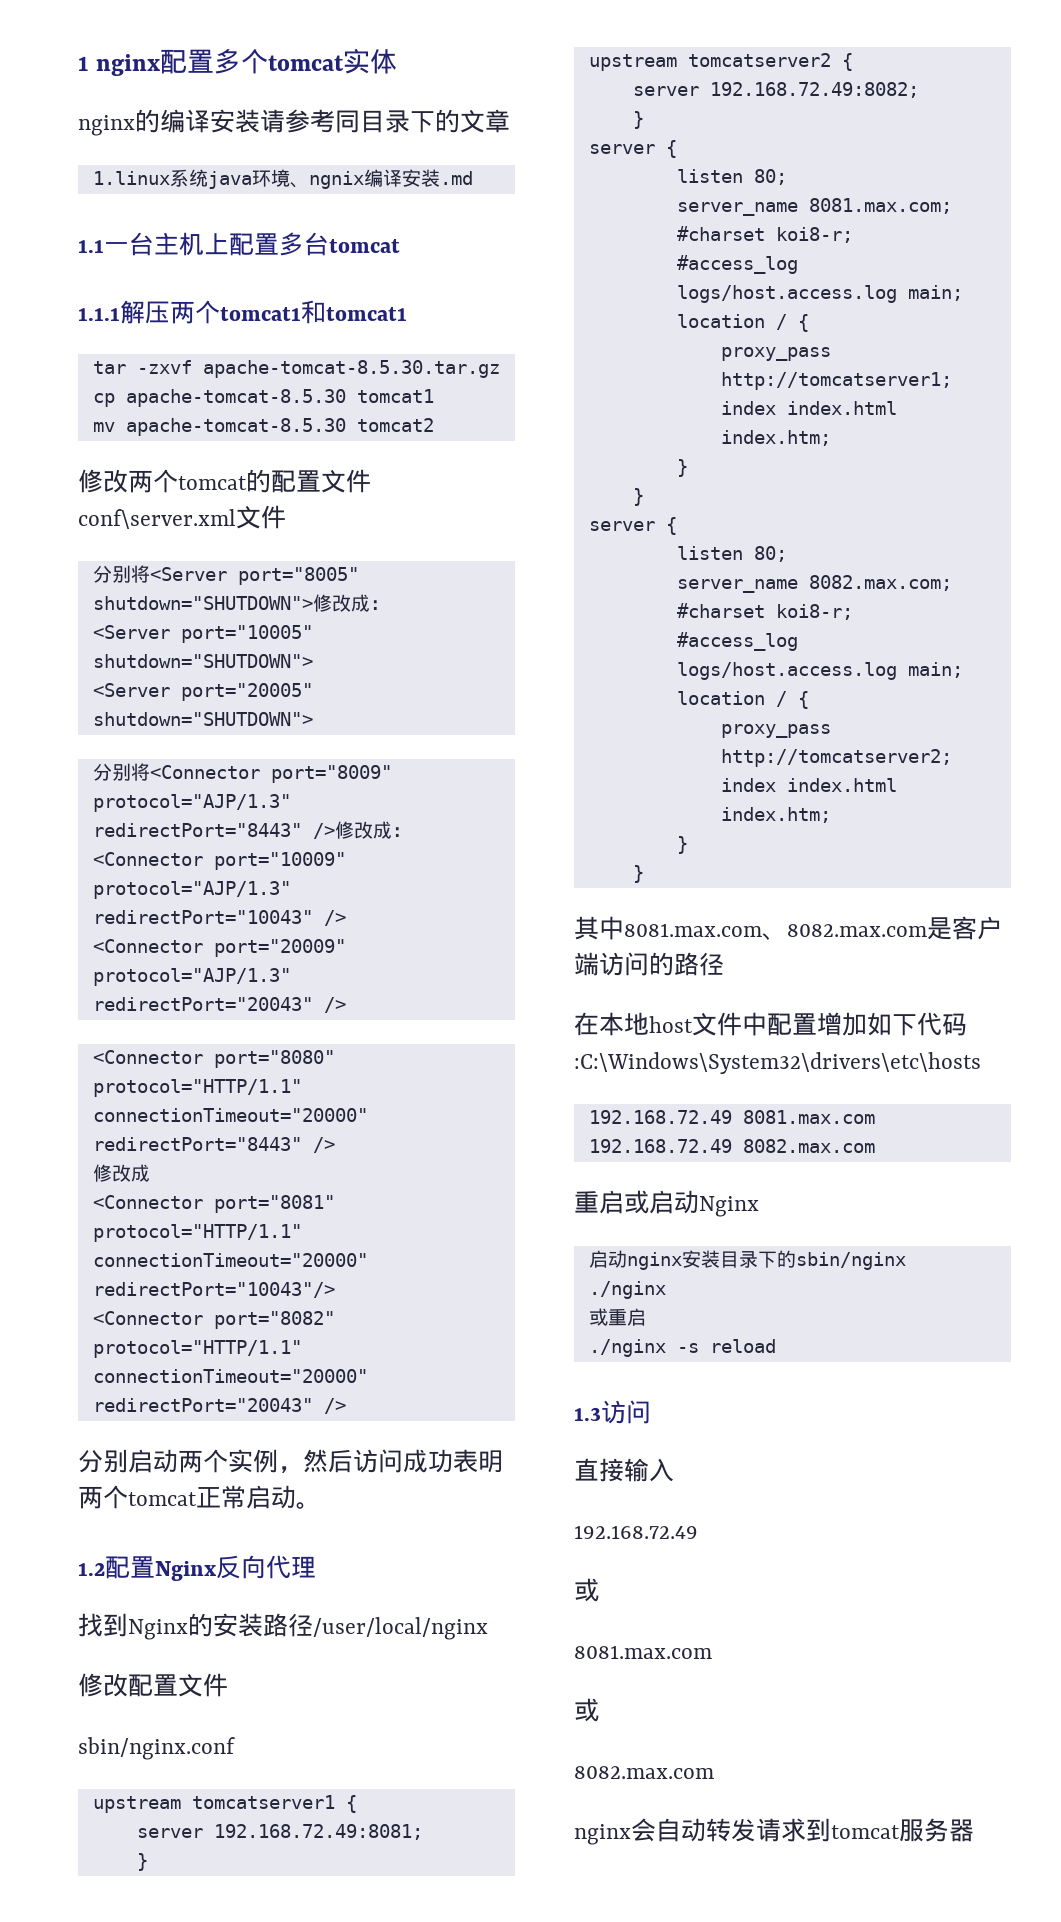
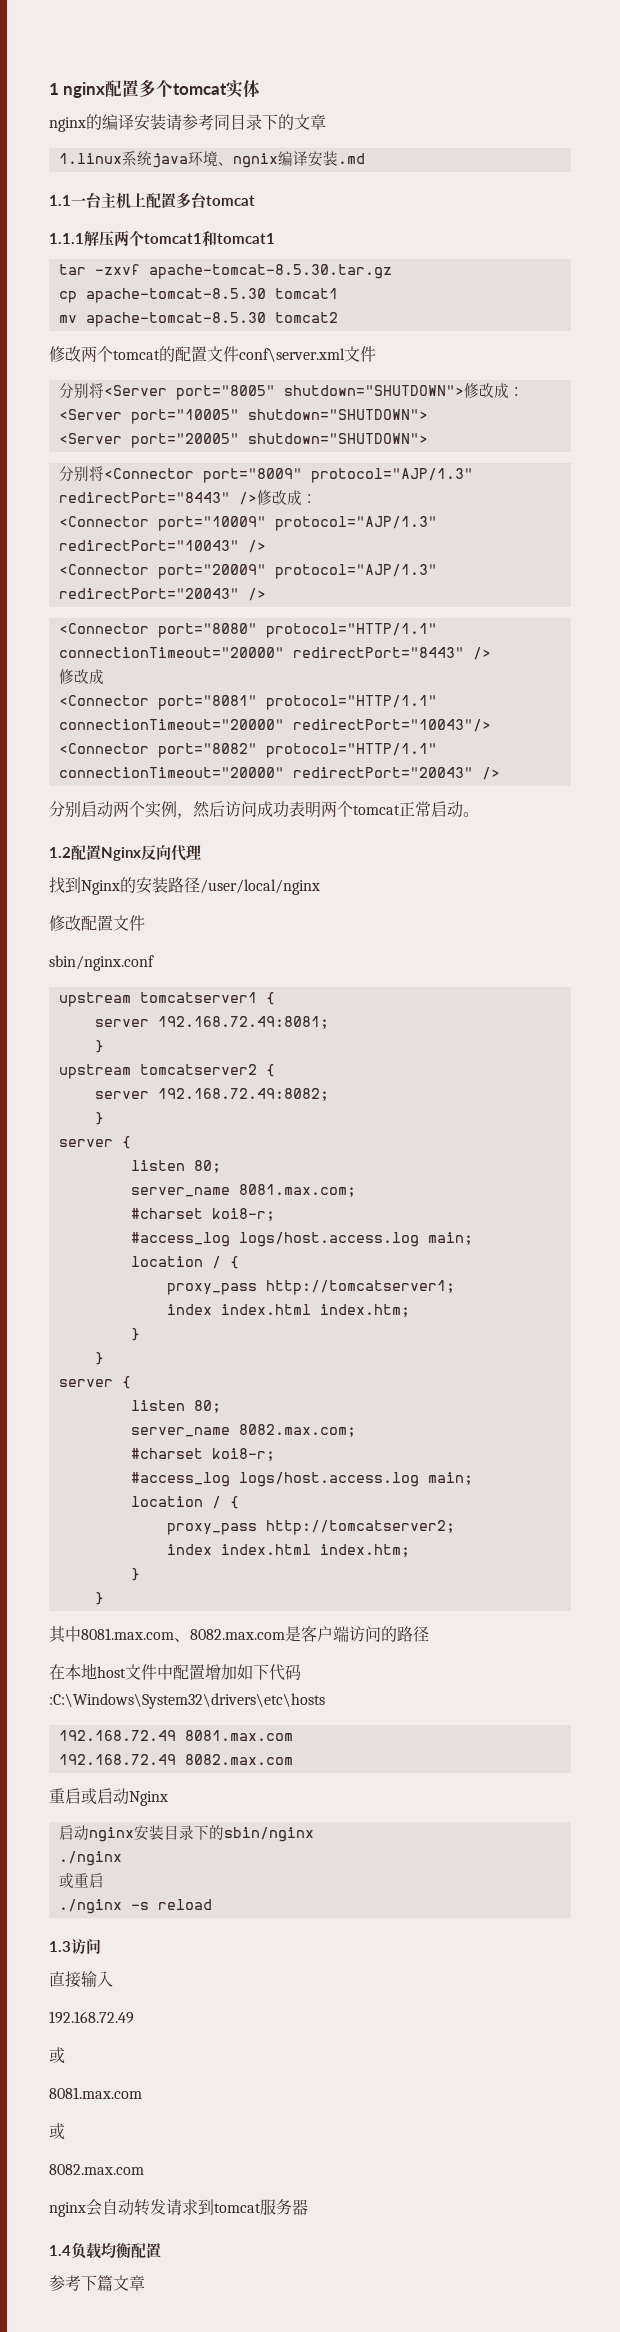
(974, 1830) none -> [49,2242,161,2259] [49,2275,145,2291] // 1.4负载均衡配置 // 参考下篇文章

